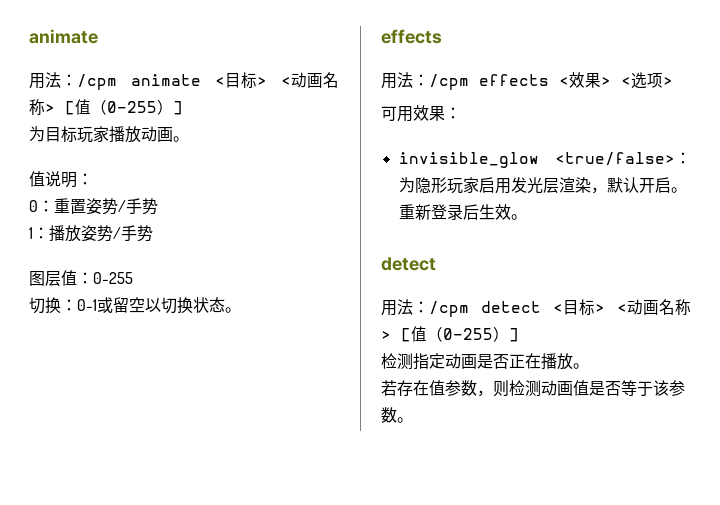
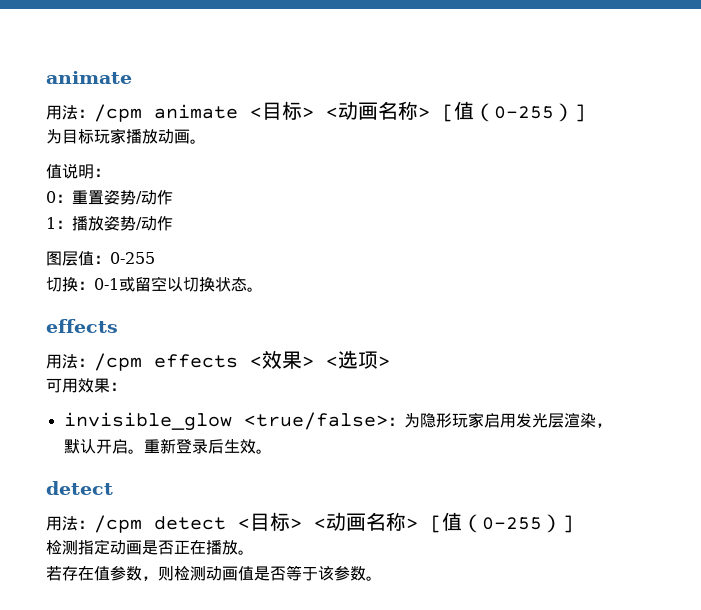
[126,198,158,215] 手势 -> [141,190,173,205] 动作
[121,225,153,242] 手势 -> [141,216,173,231] 动作

